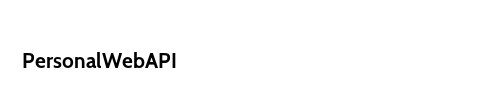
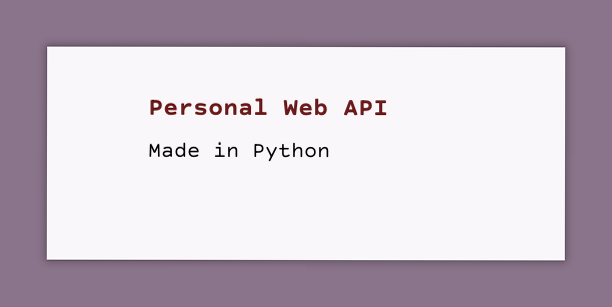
[22,52,177,68] PersonalWebAPI -> [148,97,389,117] [147,141,331,163] Personal Web API // Made in Python

